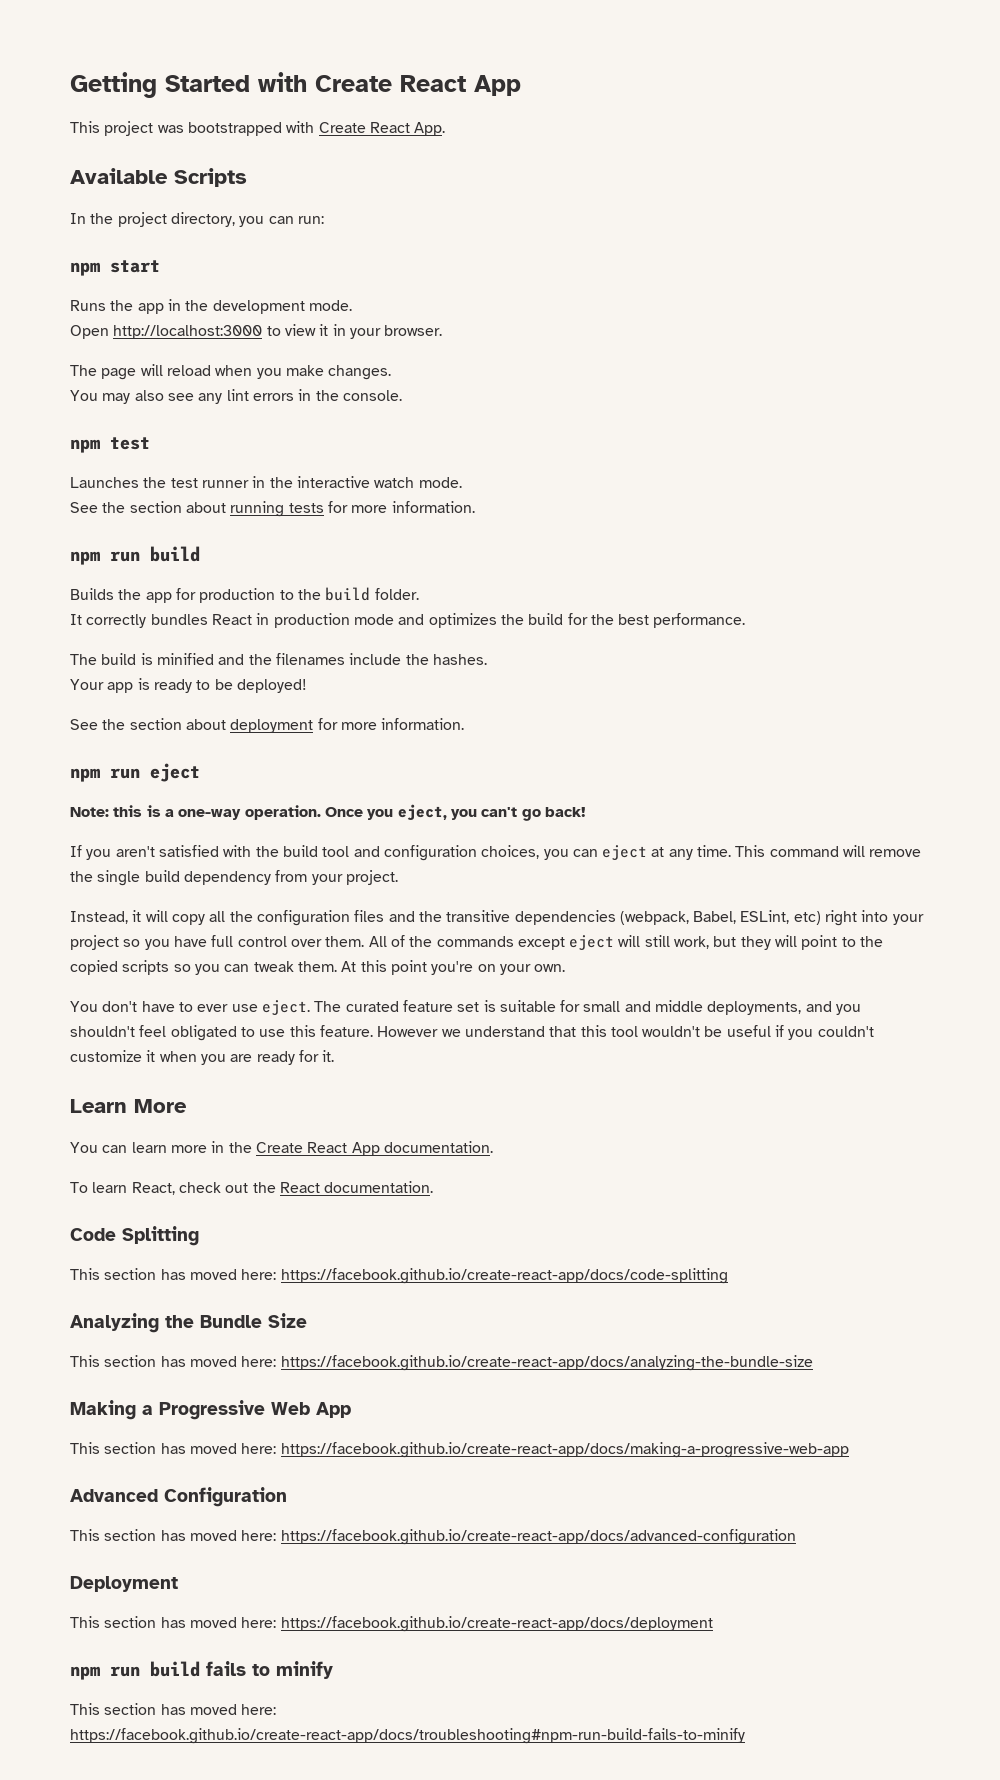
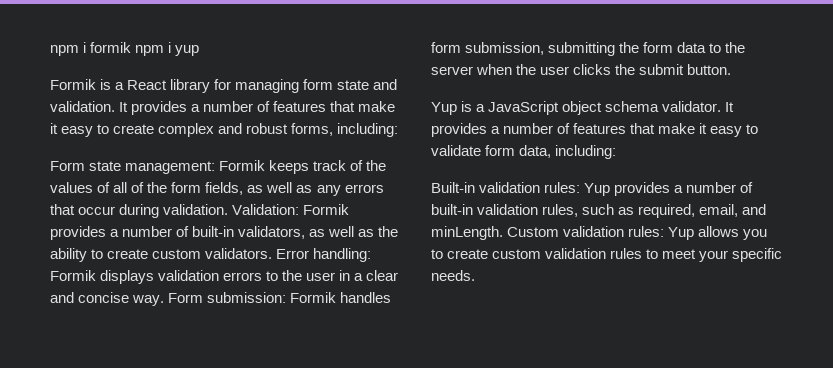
[70,72,521,98] [70,121,446,136] [70,168,247,187] [70,212,324,227] [70,260,160,276] [70,299,352,314] [70,324,443,339] [70,364,392,380] [70,389,402,404] [70,437,150,453] [70,476,462,488] [70,501,475,517] [70,546,200,565] [70,587,419,603] [70,613,746,628] [70,653,487,665] [70,678,307,693] [70,718,465,733] [70,763,200,782] [70,804,586,821] [70,845,922,861] [70,870,398,886] [70,910,924,926] [70,935,884,950] [70,960,566,975] [70,1000,862,1015] [70,1025,874,1041] [70,1050,335,1065] [70,1099,187,1113] [70,1141,493,1156] [70,1181,434,1195] [70,1226,199,1246] [70,1268,728,1284] [70,1313,307,1333] [70,1355,813,1371] [70,1400,351,1420] [70,1442,849,1458] [70,1487,287,1507] [70,1529,796,1545] [70,1576,178,1592] [70,1616,713,1632] [70,1661,333,1680] [70,1703,277,1715] [70,1728,745,1744] Getting Started with Create React App // This project was bootstrapped with Create React App. // Available Scripts // In the project directory, you can run: // npm start // Runs the app in the development mode. // Open http://localhost:3000 to view it in your browser. // The page will reload when you make changes. // You may also see any lint errors in the console. // npm test // Launches the test runner in the interactive watch mode. // See the section about running tests for more information. // npm run build // Builds the app for production to the build folder. // It correctly bundles React in production mode and optimizes the build for the best performance. // The build is minified and the filenames include the hashes. // Your app is ready to be deployed! // See the section about deployment for more information. // npm run eject // Note: this is a one-way operation. Once you eject, you can't go back! // If you aren't satisfied with the build tool and configuration choices, you can eject at any time. This command will remove the single build dependency from your project. // Instead, it will copy all the configuration files and the transitive dependencies (webpack, Babel, ESLint, etc) right into your project so you have full control over them. All of the commands except eject will still work, but they will point to the copied scripts so you can tweak them. At this point you're on your own. // You don't have to ever use eject. The curated feature set is suitable for small and middle deployments, and you shouldn't feel obligated to use this feature. However we understand that this tool wouldn't be useful if you couldn't customize it when you are ready for it. // Learn More // You can learn more in the Create React App documentation. // To learn React, check out the React documentation. // Code Splitting // This section has moved here: https://facebook.github.io/create-react-app/docs/code-splitting // Analyzing the Bundle Size // This section has moved here: https://facebook.github.io/create-react-app/docs/analyzing-the-bundle-size // Making a Progressive Web App // This section has moved here: https://facebook.github.io/create-react-app/docs/making-a-progressive-web-app // Advanced Configuration // This section has moved here: https://facebook.github.io/create-react-app/docs/advanced-configuration // Deployment // This section has moved here: https://facebook.github.io/create-react-app/docs/deployment // npm run build fails to minify // This section has moved here: https://facebook.github.io/create-react-app/docs/troubleshooting#npm-run-build-fails-to-minify -> [50,42,200,56] [50,79,398,93] [50,101,396,115] [50,123,399,137] [50,160,387,174] [50,182,384,196] [50,204,350,218] [50,226,399,240] [50,248,372,262] [50,270,399,284] [50,292,392,306] [431,42,746,56] [431,64,732,75] [431,101,735,115] [431,123,759,137] [431,145,617,159] [431,182,754,196] [431,204,767,218] [431,226,768,240] [431,248,783,262] [431,270,475,281] npm i formik npm i yup // Formik is a React library for managing form state and validation. It provides a number of features that make it easy to create complex and robust forms, including: // Form state management: Formik keeps track of the values of all of the form fields, as well as any errors that occur during validation. Validation: Formik provides a number of built-in validators, as well as the ability to create custom validators. Error handling: Formik displays validation errors to the user in a clear and concise way. Form submission: Formik handles form submission, submitting the form data to the server when the user clicks the submit button. // Yup is a JavaScript object schema validator. It provides a number of features that make it easy to validate form data, including: // Built-in validation rules: Yup provides a number of built-in validation rules, such as required, email, and minLength. Custom validation rules: Yup allows you to create custom validation rules to meet your specific needs.

